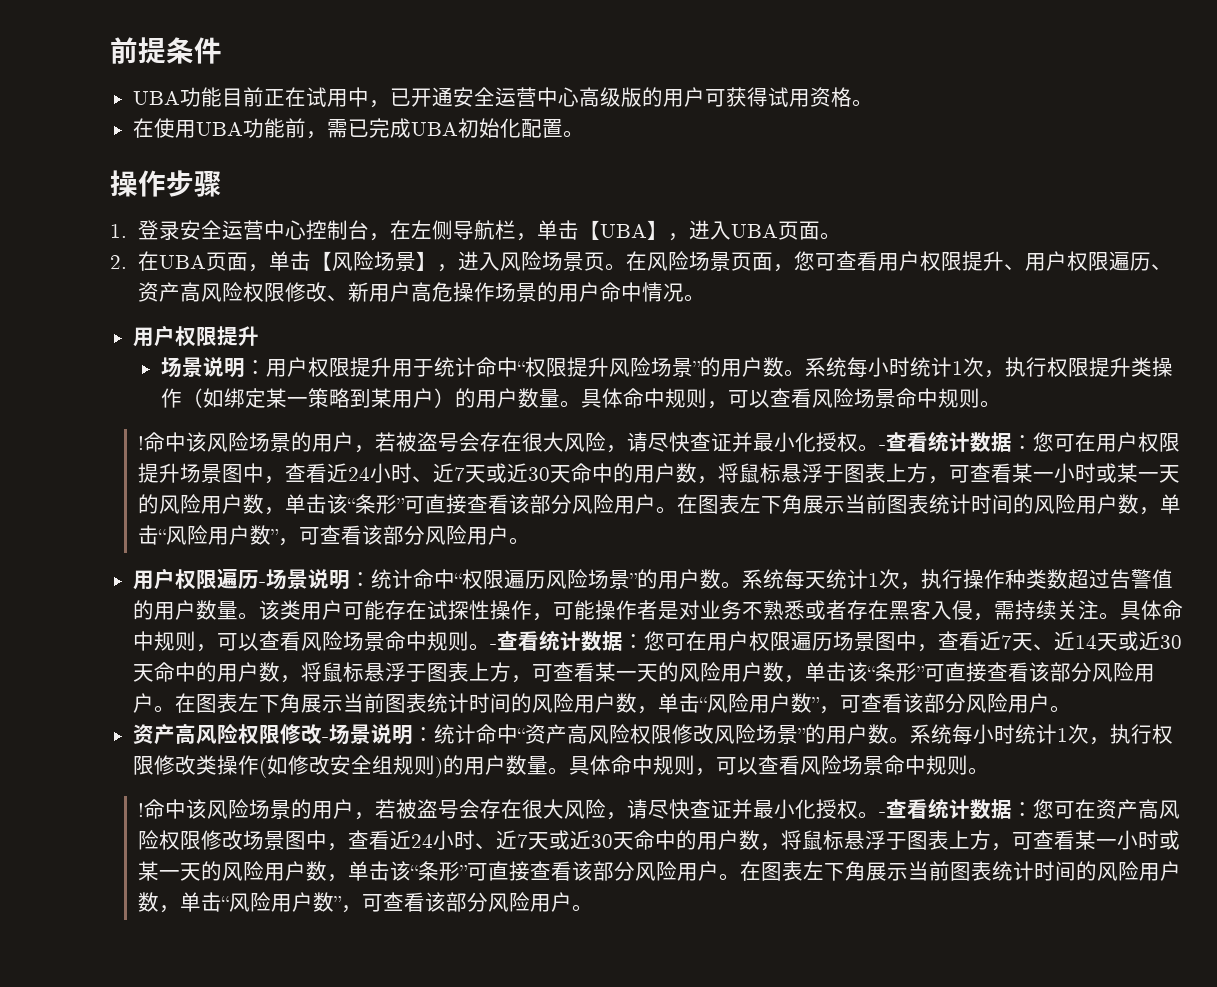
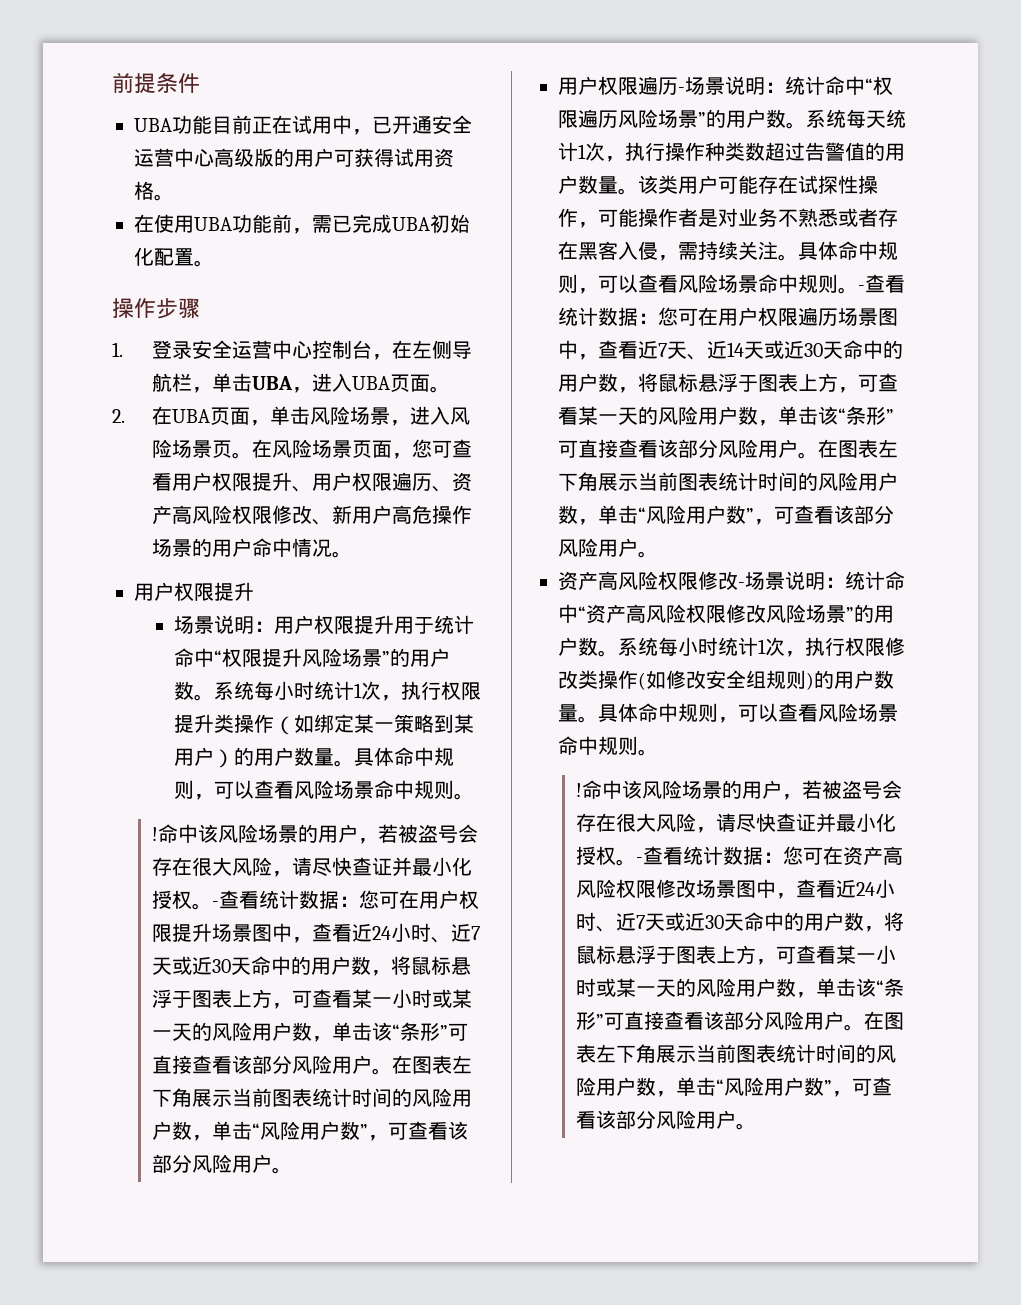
[579,220,669,240] 【UBA】 -> [251,376,293,390] UBA
[311,251,438,271] 【风险场景】 -> [309,406,390,425] 风险场景

